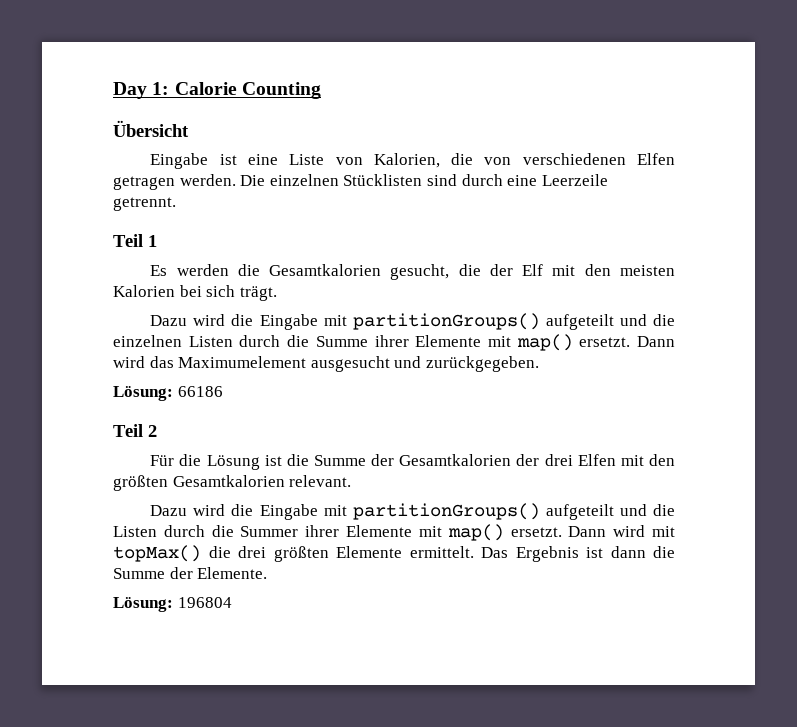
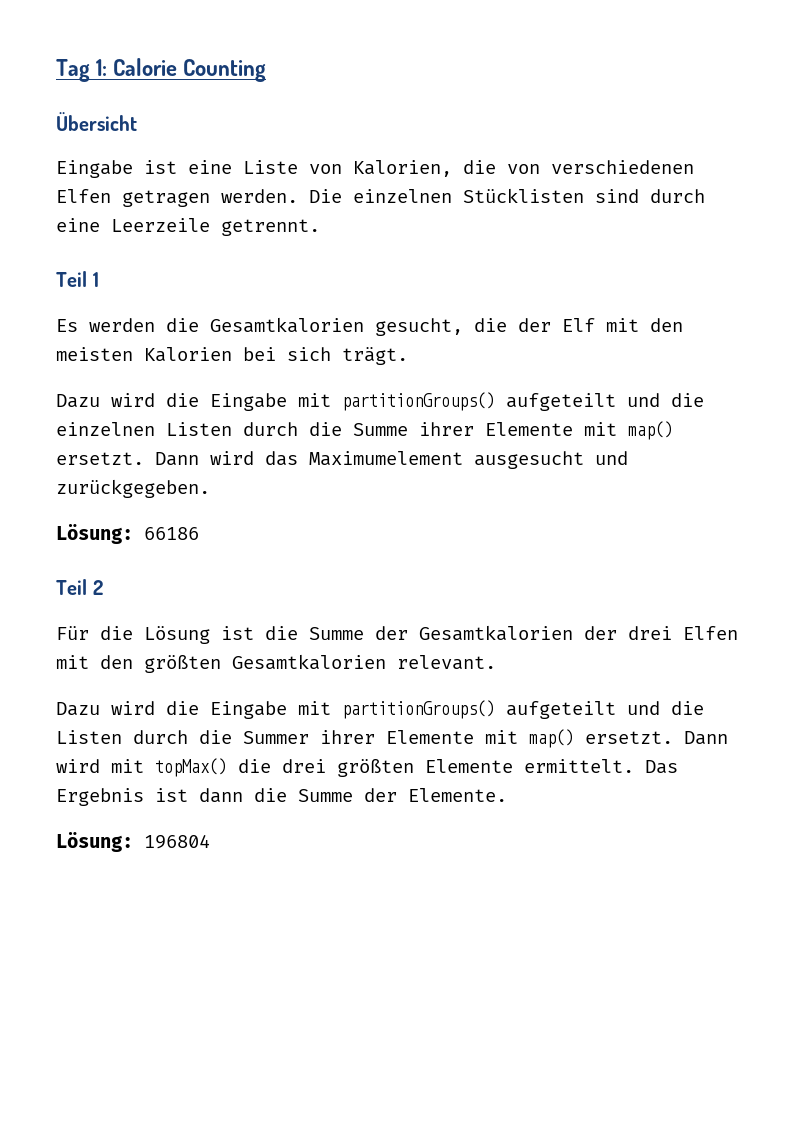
[113,82,147,99] Day -> [56,59,90,82] Tag

